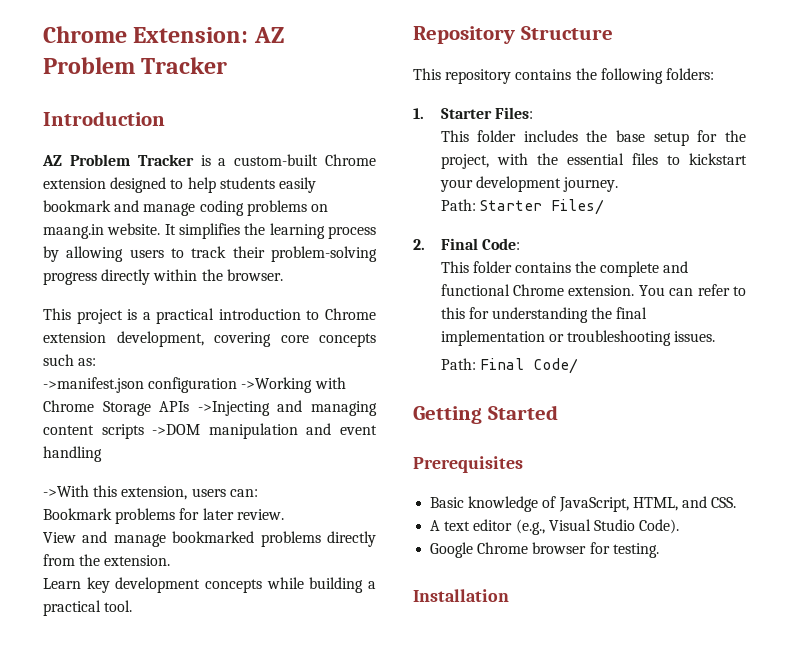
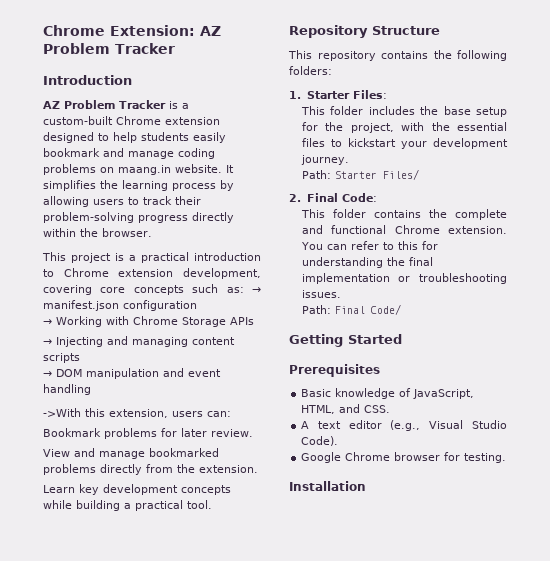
[43,377,313,393] // ->manifest.json configuration ->Working -> [252,287,261,293] [43,300,197,311] [43,316,102,327] → manifest.json configuration // → Working
[197,401,270,416] ->Injecting -> [43,337,103,347] // → Injecting
[152,424,201,435] ->DOM -> [43,369,82,377] // → DOM

